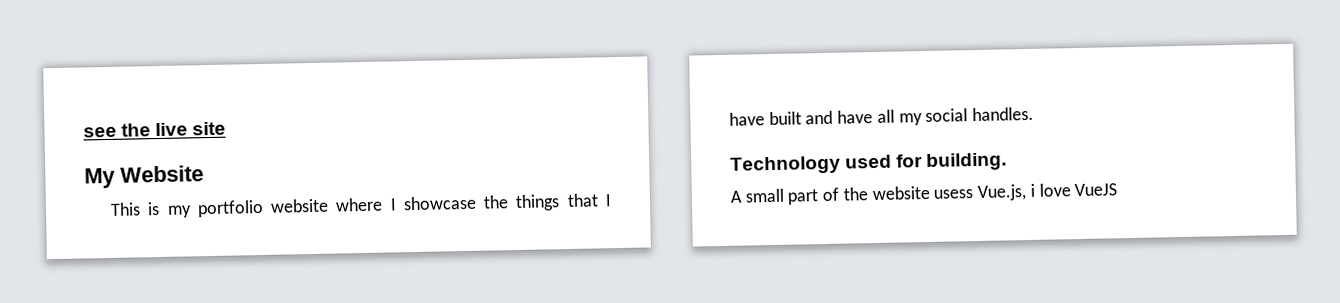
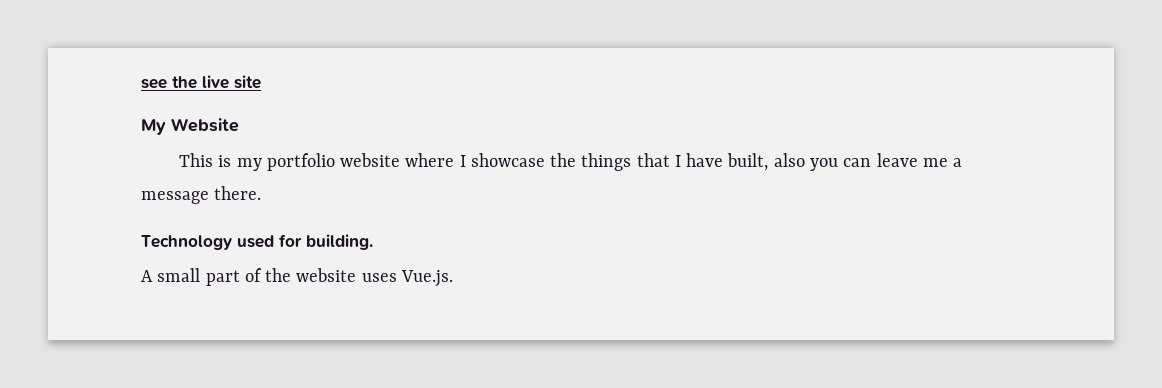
[768,106,1035,126] built and have all my social handles. -> [727,153,963,171] [141,186,262,204] built, also you can leave me a message there.
[933,183,1118,201] usess Vue.js, i love VueJS -> [361,270,453,287] uses Vue.js.

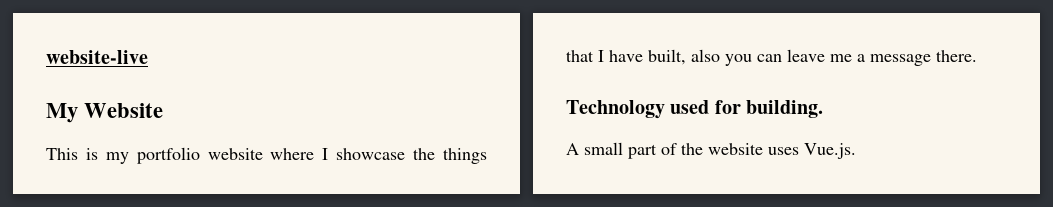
[141,75,261,89] see the live site -> [46,50,148,64] website-live

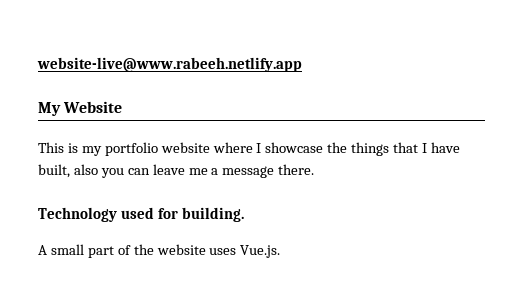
[46,50,148,64] website-live -> [37,57,302,72] website-live@www.rabeeh.netlify.app

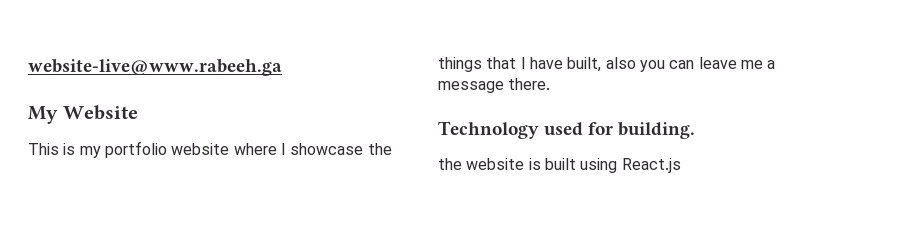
[37,57,302,72] website-live@www.rabeeh.netlify.app -> [28,59,282,76] website-live@www.rabeeh.ga
[38,244,281,258] A small part of the website uses Vue.js. -> [438,158,681,173] the website is built using React.js

